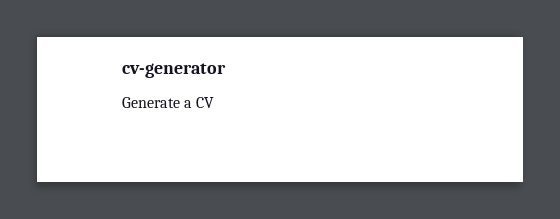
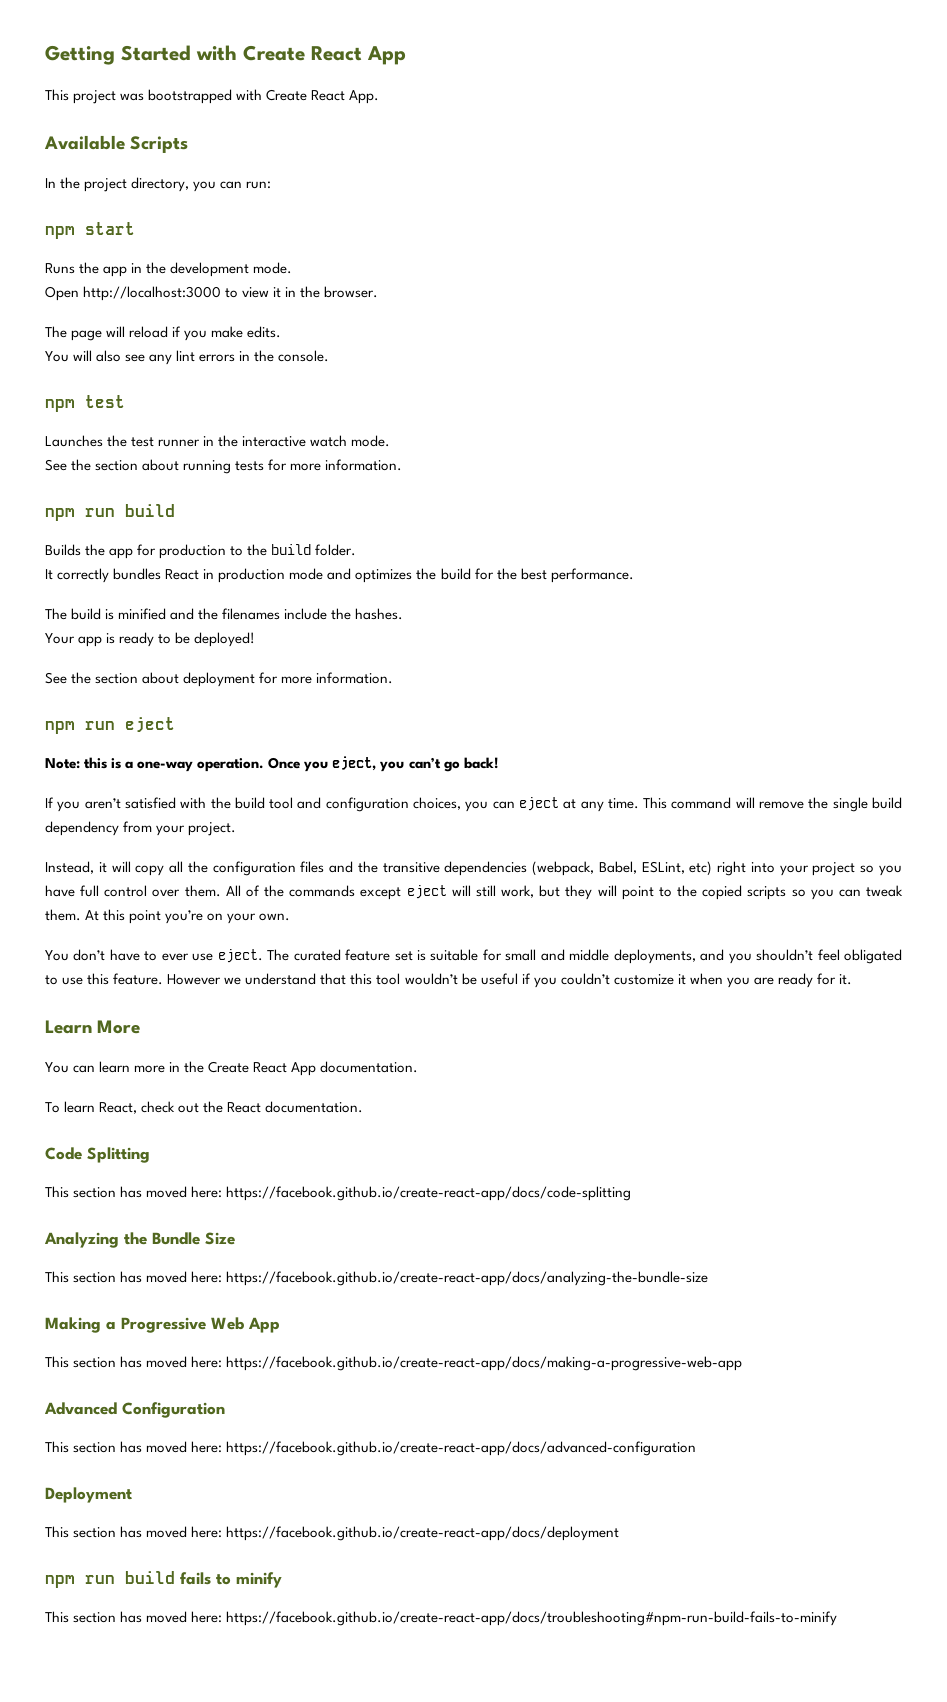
[122,63,226,78] [122,97,215,108] cv-generator // Generate a CV -> [45,45,406,65] [45,89,380,104] [44,135,189,153] [45,177,272,192] [45,222,135,239] [45,262,293,277] [45,286,379,301] [45,326,282,341] [45,350,330,365] [45,395,125,412] [45,435,391,447] [45,459,403,474] [45,504,175,521] [45,544,357,559] [45,568,634,583] [45,608,404,620] [45,632,256,647] [45,672,394,687] [45,717,175,734] [45,756,499,772] [45,797,903,812] [45,821,237,836] [45,861,903,876] [45,885,903,900] [45,909,291,924] [45,949,903,964] [45,973,853,988] [45,1020,141,1034] [45,1061,419,1076] [45,1101,364,1114] [45,1147,150,1163] [45,1186,632,1201] [44,1232,235,1248] [45,1271,709,1286] [45,1317,280,1333] [45,1356,743,1371] [44,1402,225,1418] [45,1441,697,1456] [45,1487,132,1503] [45,1526,620,1541] [45,1571,282,1588] [45,1611,838,1626] Getting Started with Create React App // This project was bootstrapped with Create React App. // Available Scripts // In the project directory, you can run: // npm start // Runs the app in the development mode. // Open http://localhost:3000 to view it in the browser. // The page will reload if you make edits. // You will also see any lint errors in the console. // npm test // Launches the test runner in the interactive watch mode. // See the section about running tests for more information. // npm run build // Builds the app for production to the build folder. // It correctly bundles React in production mode and optimizes the build for the best performance. // The build is minified and the filenames include the hashes. // Your app is ready to be deployed! // See the section about deployment for more information. // npm run eject // Note: this is a one-way operation. Once you eject, you can’t go back! // If you aren’t satisfied with the build tool and configuration choices, you can eject at any time. This command will remove the single build dependency from your project. // Instead, it will copy all the configuration files and the transitive dependencies (webpack, Babel, ESLint, etc) right into your project so you have full control over them. All of the commands except eject will still work, but they will point to the copied scripts so you can tweak them. At this point you’re on your own. // You don’t have to ever use eject. The curated feature set is suitable for small and middle deployments, and you shouldn’t feel obligated to use this feature. However we understand that this tool wouldn’t be useful if you couldn’t customize it when you are ready for it. // Learn More // You can learn more in the Create React App documentation. // To learn React, check out the React documentation. // Code Splitting // This section has moved here: https://facebook.github.io/create-react-app/docs/code-splitting // Analyzing the Bundle Size // This section has moved here: https://facebook.github.io/create-react-app/docs/analyzing-the-bundle-size // Making a Progressive Web App // This section has moved here: https://facebook.github.io/create-react-app/docs/making-a-progressive-web-app // Advanced Configuration // This section has moved here: https://facebook.github.io/create-react-app/docs/advanced-configuration // Deployment // This section has moved here: https://facebook.github.io/create-react-app/docs/deployment // npm run build fails to minify // This section has moved here: https://facebook.github.io/create-react-app/docs/troubleshooting#npm-run-build-fails-to-minify

